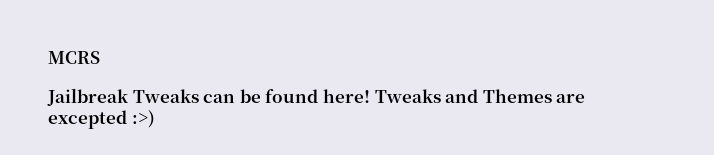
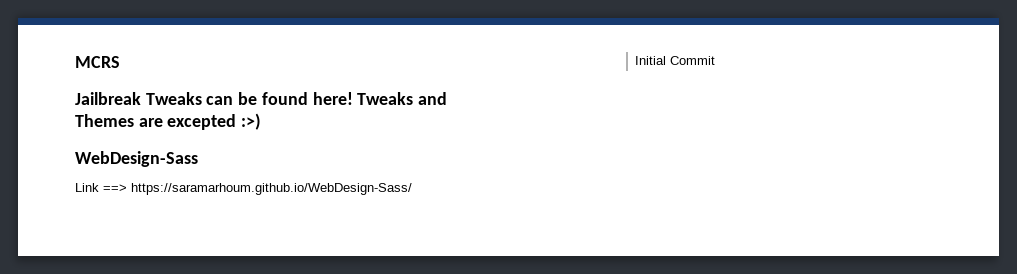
(155, 119) none -> [75,151,198,167] [75,183,412,195] [635,56,716,65] // WebDesign-Sass // Link ==> https://saramarhoum.github.io/WebDesign-Sass/ // Initial Commit

